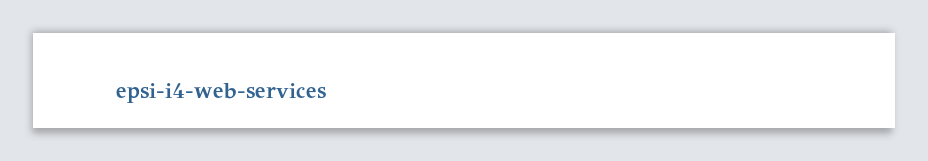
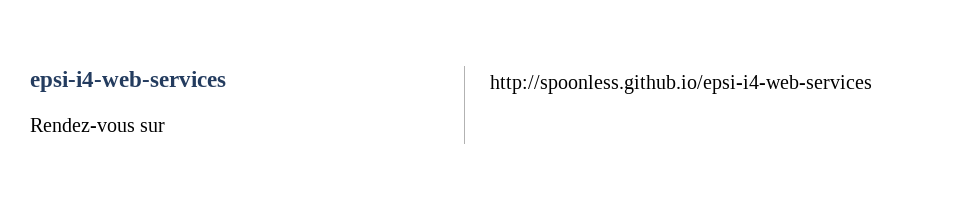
(326, 93) none -> [30,118,166,132] [490,75,872,94] // Rendez-vous sur http://spoonless.github.io/epsi-i4-web-services

